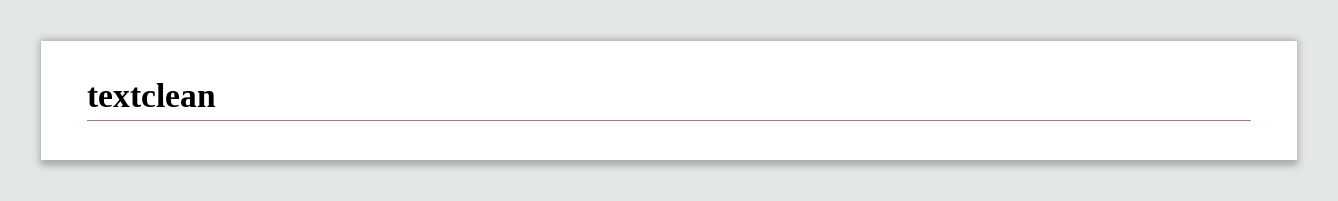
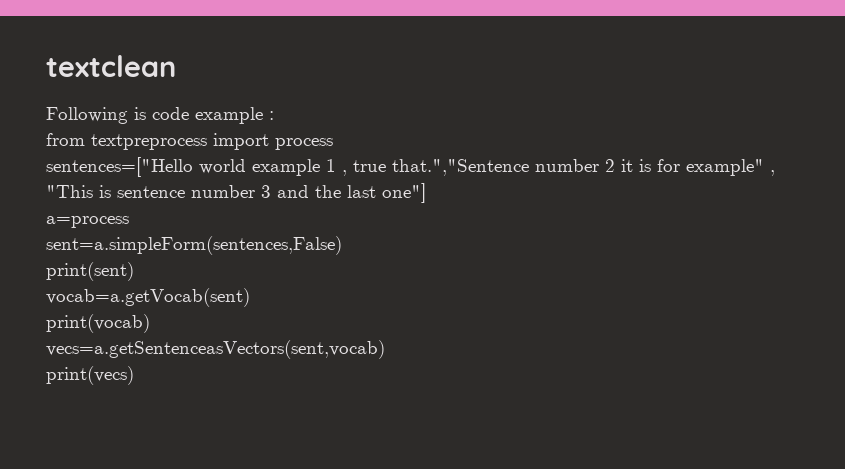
(216, 95) none -> [46,107,274,124] [46,133,333,150] [46,157,775,177] [46,183,426,203] [46,216,129,228] [46,236,342,255] [46,262,134,281] [46,288,250,307] [46,314,150,333] [46,340,385,359] [46,366,134,385] // Following is code example : // from textpreprocess import process // sentences=["Hello world example 1 , true that.","Sentence number 2 it is for example" , "This is sentence number 3 and the last one"] // a=process // sent=a.simpleForm(sentences,False) // print(sent) // vocab=a.getVocab(sent) // print(vocab) // vecs=a.getSentenceasVectors(sent,vocab) // print(vecs)

